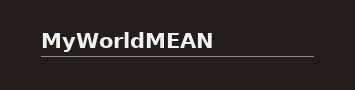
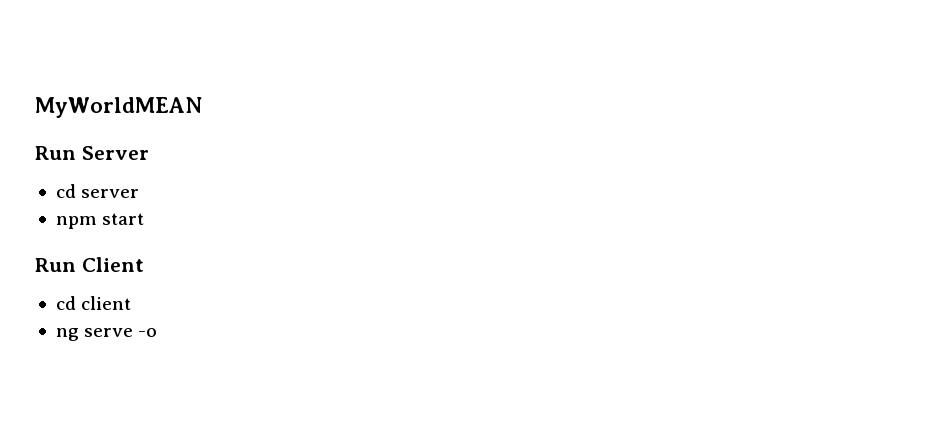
(214, 42) none -> [35,146,149,160] [55,184,140,198] [55,213,145,229] [35,257,144,272] [55,296,132,310] [55,328,158,341] // Run Server // cd server // npm start // Run Client // cd client // ng serve -o

